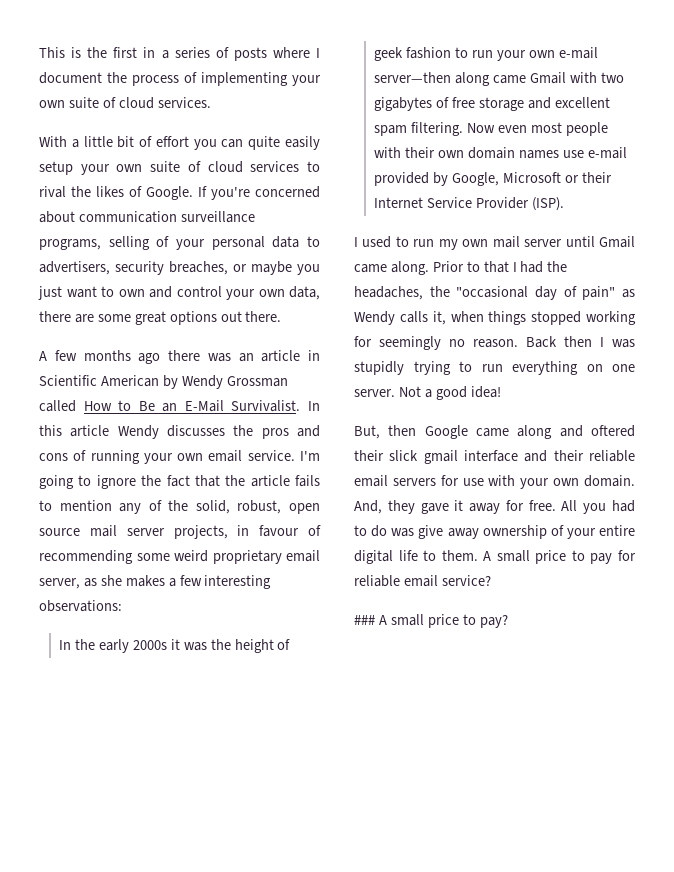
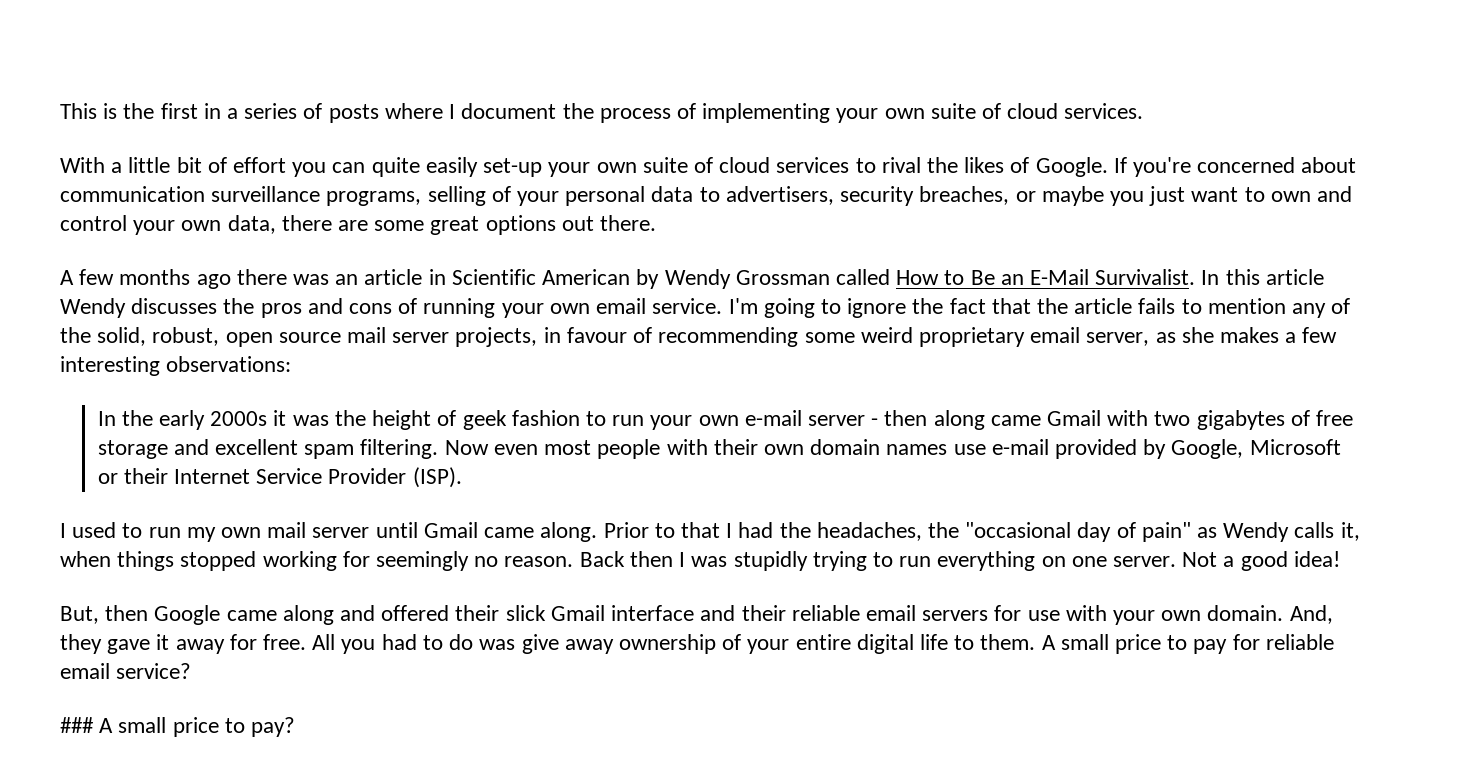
[39,161,73,175] setup -> [483,158,543,177] set-up
[374,72,452,83] server—then -> [808,410,928,426] server - then
[591,425,635,437] oftered -> [381,605,450,621] offered
[423,450,458,464] gmail -> [550,605,605,621] Gmail

